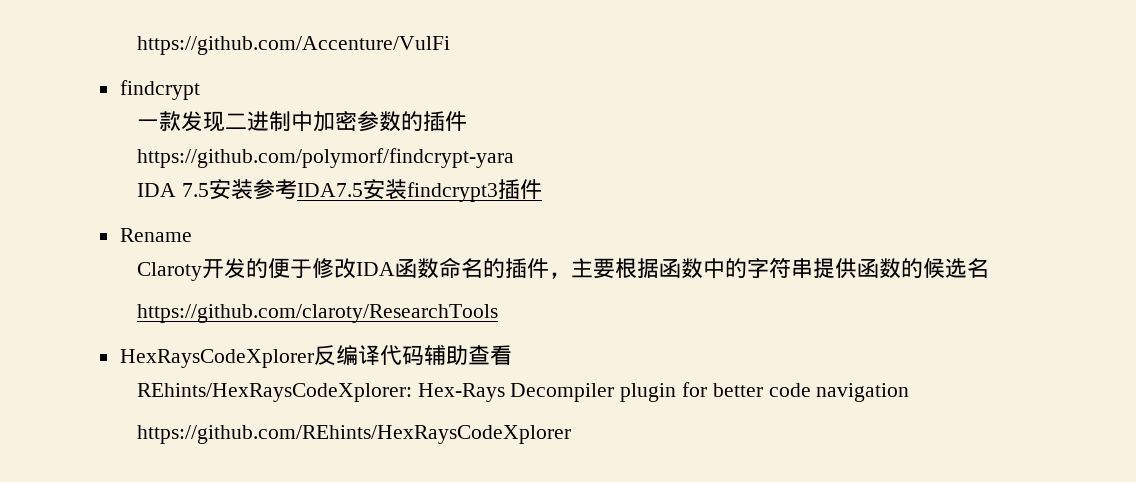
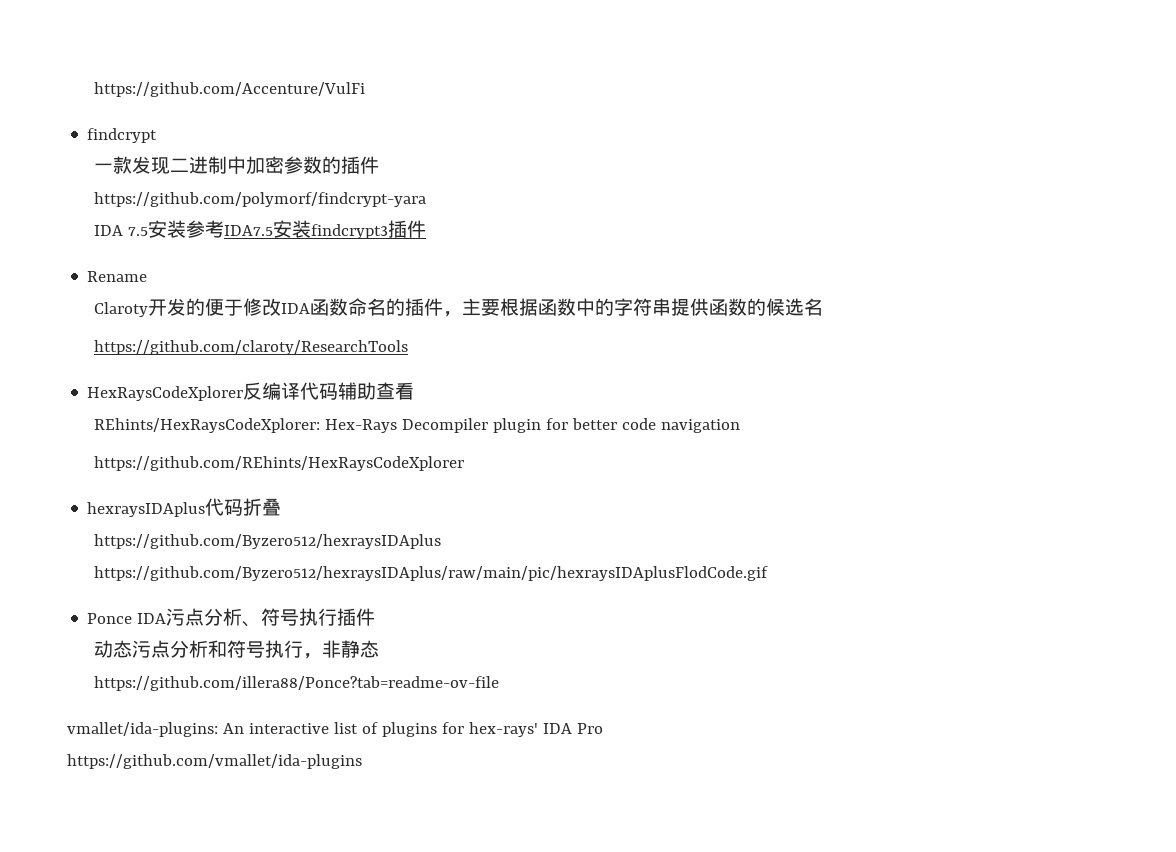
(571, 434) none -> [87,498,282,517] [94,534,442,549] [94,566,769,581] [87,608,376,627] [94,640,380,659] [94,676,500,691] [67,722,603,737] [67,754,362,769] // hexraysIDAplus代码折叠 // https://github.com/Byzero512/hexraysIDAplus https://github.com/Byzero512/hexraysIDAplus/raw/main/pic/hexraysIDAplusFlodCode.gif // Ponce IDA污点分析、符号执行插件 // 动态污点分析和符号执行，非静态 // https://github.com/illera88/Ponce?tab=readme-ov-file // vmallet/ida-plugins: An interactive list of plugins for hex-rays' IDA Pro // https://github.com/vmallet/ida-plugins

